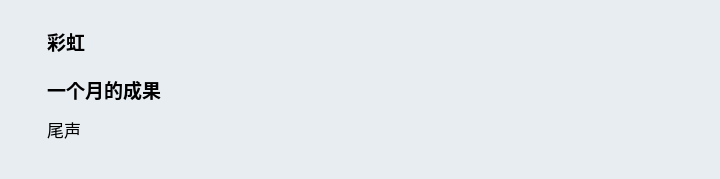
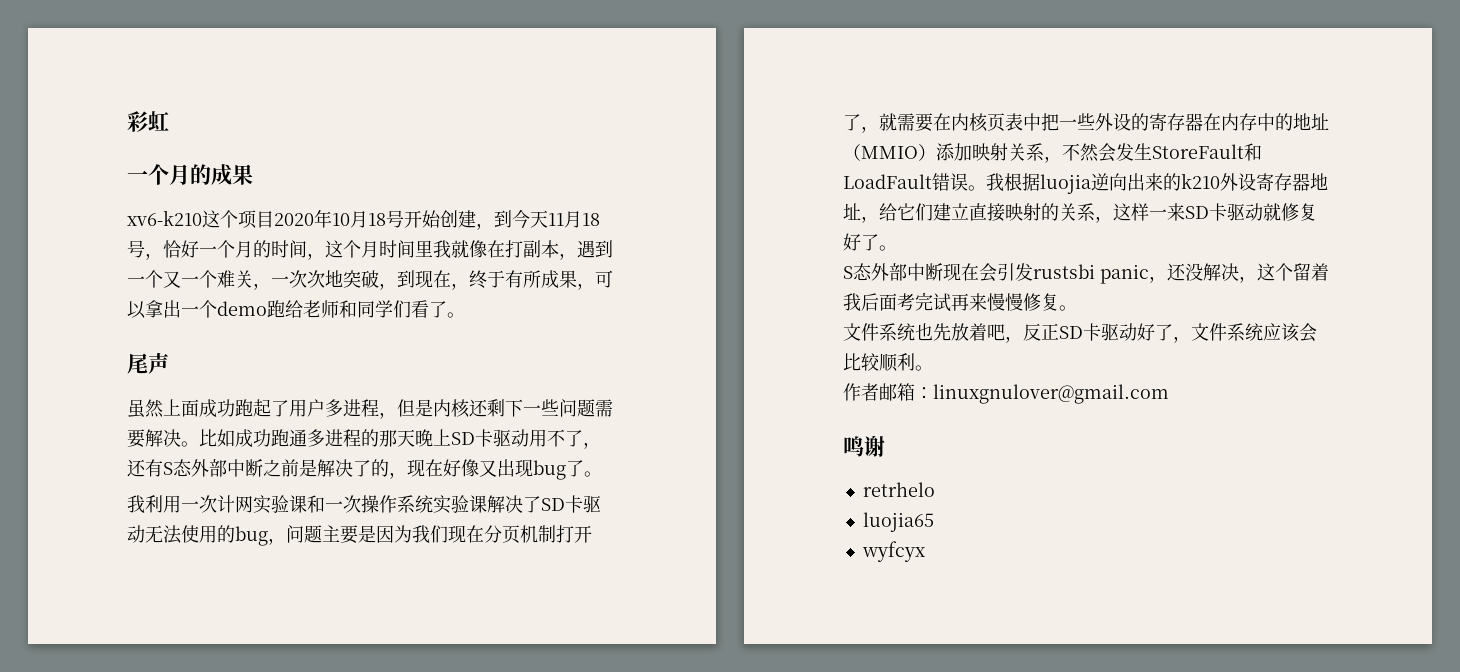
[47,122,81,139] 尾声 -> [127,209,600,230] [127,240,613,260] [127,270,613,290] [127,300,465,319] [127,353,169,374] [127,399,613,419] [127,429,601,449] [127,459,602,480] [127,495,601,514] [127,525,592,546] [843,113,1329,133] [843,143,1262,163] [843,173,1328,194] [843,203,1317,223] [843,233,897,251] [843,263,1329,284] [843,292,1077,312] [843,323,1317,343] [843,353,933,372] [843,383,1169,404] [843,435,885,457] [862,482,935,497] [862,512,934,532] [861,541,925,562] xv6-k210这个项目2020年10月18号开始创建，到今天11月18号，恰好一个月的时间，这个月时间里我就像在打副本，遇到一个又一个难关，一次次地突破，到现在，终于有所成果，可以拿出一个demo跑给老师和同学们看了。 // 尾声 // 虽然上面成功跑起了用户多进程，但是内核还剩下一些问题需要解决。比如成功跑通多进程的那天晚上SD卡驱动用不了，还有S态外部中断之前是解决了的，现在好像又出现bug了。 // 我利用一次计网实验课和一次操作系统实验课解决了SD卡驱动无法使用的bug，问题主要是因为我们现在分页机制打开了，就需要在内核页表中把一些外设的寄存器在内存中的地址（MMIO）添加映射关系，不然会发生StoreFault和LoadFault错误。我根据luojia逆向出来的k210外设寄存器地址，给它们建立直接映射的关系，这样一来SD卡驱动就修复好了。 // S态外部中断现在会引发rustsbi panic，还没解决，这个留着我后面考完试再来慢慢修复。 // 文件系统也先放着吧，反正SD卡驱动好了，文件系统应该会比较顺利。 // 作者邮箱：linuxgnulover@gmail.com // 鸣谢 // retrhelo // luojia65 // wyfcyx

